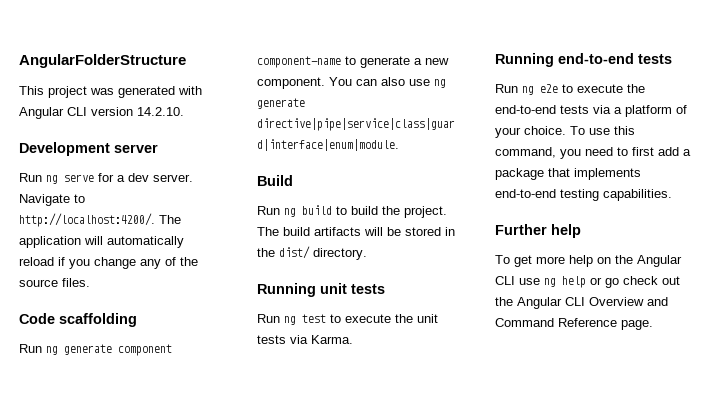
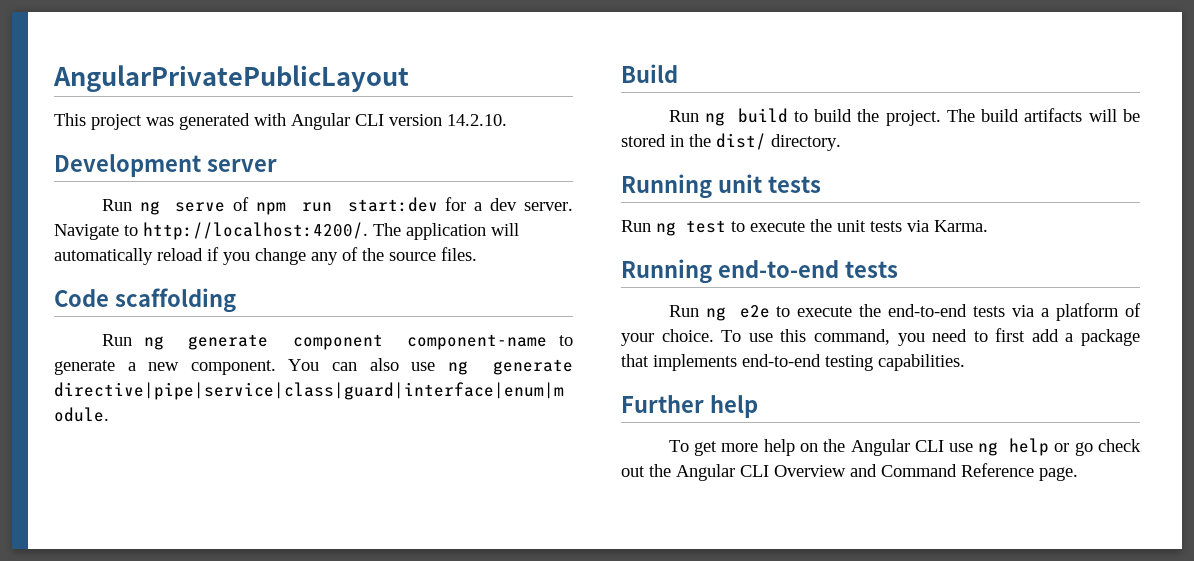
[19,54,186,68] AngularFolderStructure -> [53,65,409,92] AngularPrivatePublicLayout
(94, 178) none -> [233,197,438,215] of npm run start:dev

